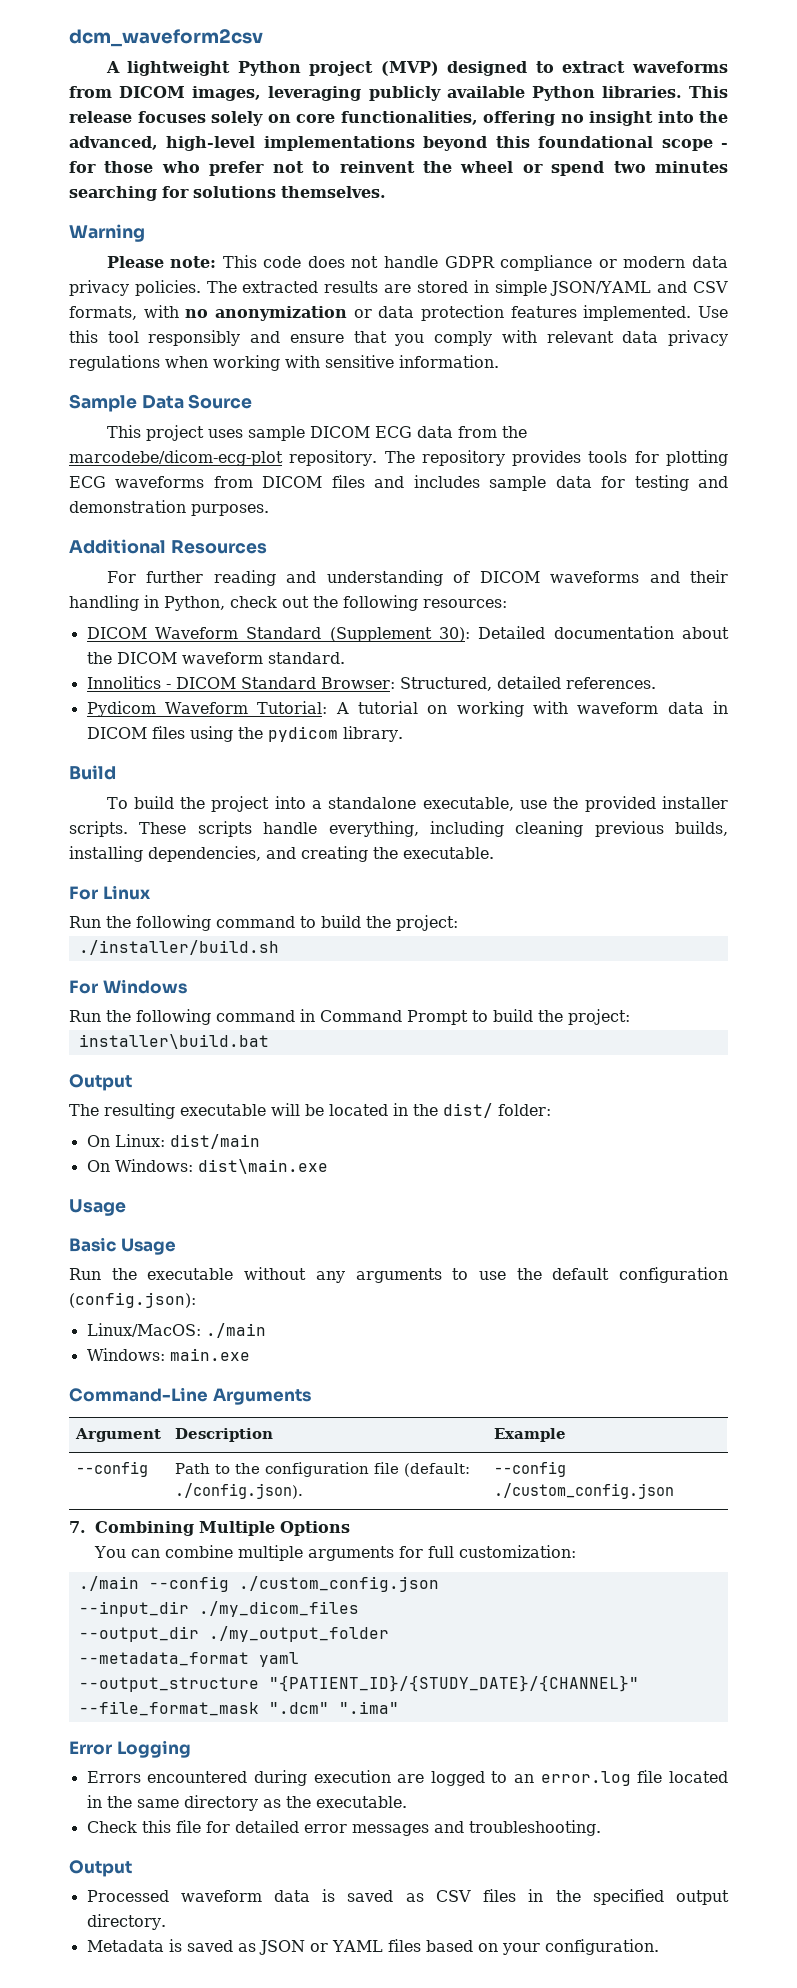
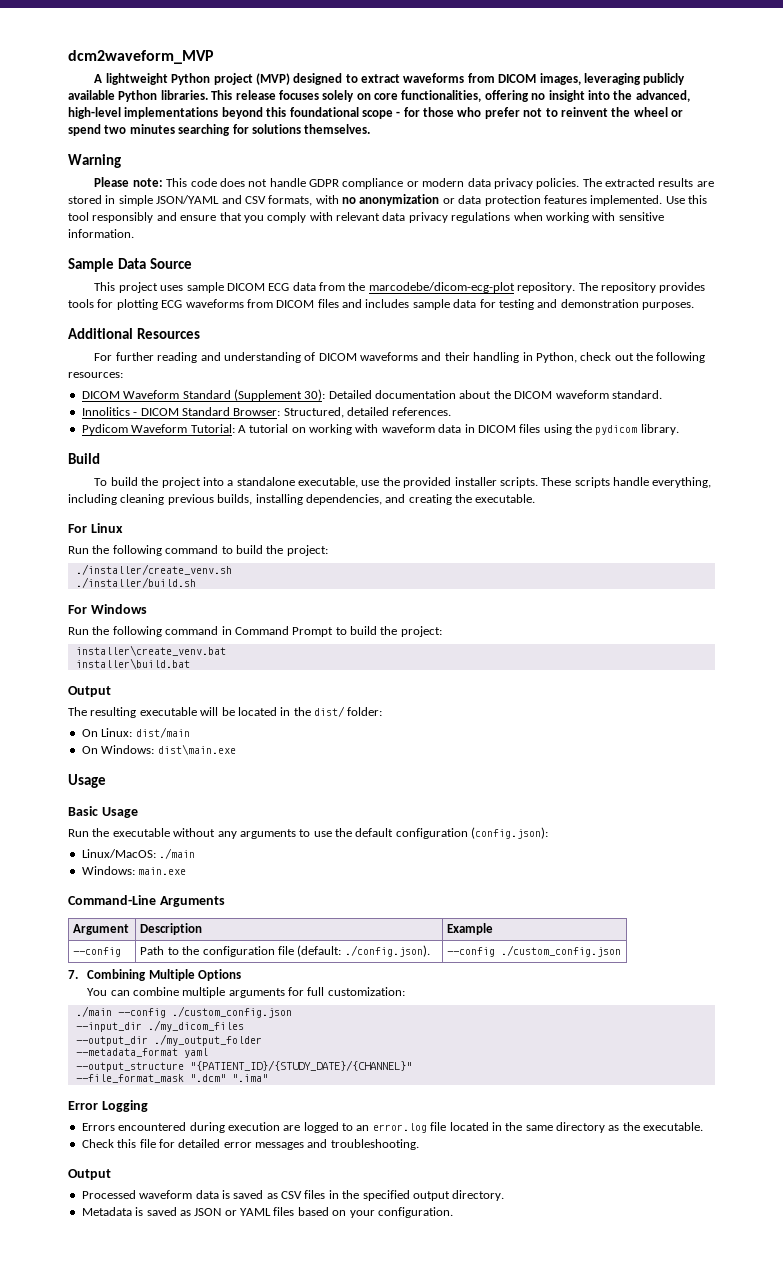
[69,29,263,47] dcm_waveform2csv -> [68,50,214,64] dcm2waveform_MVP
(458, 923) none -> [75,564,232,575] // ./installer/create_venv.sh
(630, 1017) none -> [75,645,226,656] // installer\create_venv.bat

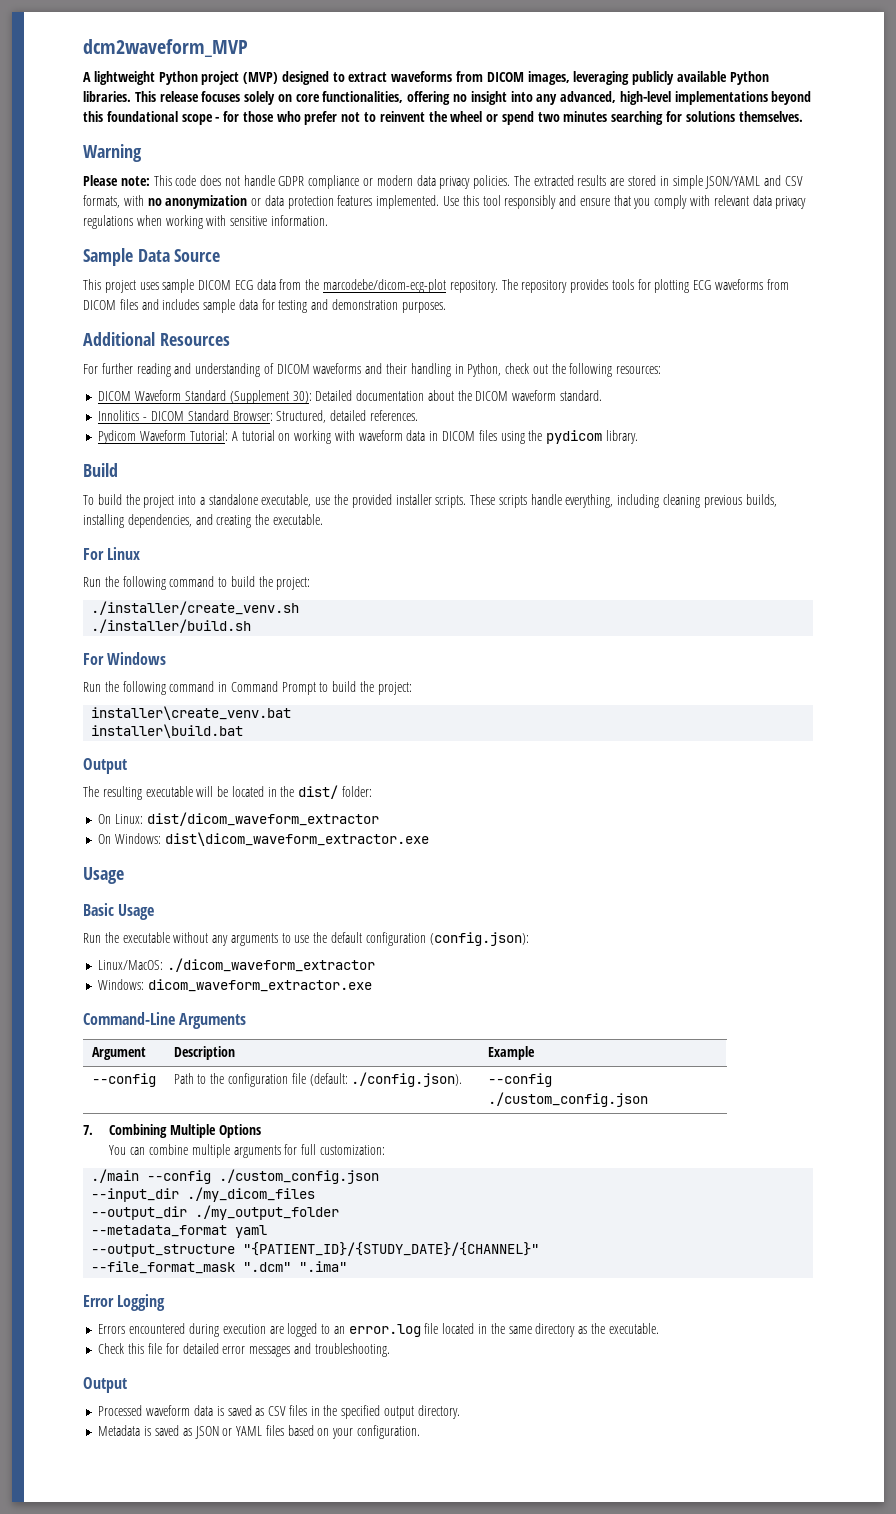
[613,90,633,100] the -> [536,94,558,105] any
[135,727,190,738] dist/main -> [146,812,379,826] dist/dicom_waveform_extractor
[157,744,236,755] dist\main.exe -> [164,832,429,846] dist\dicom_waveform_extractor.exe
[159,848,196,859] [81,866,187,875] ./main // Windows: main.exe -> [167,958,376,972] [98,979,373,992] ./dicom_waveform_extractor // Windows: dicom_waveform_extractor.exe

